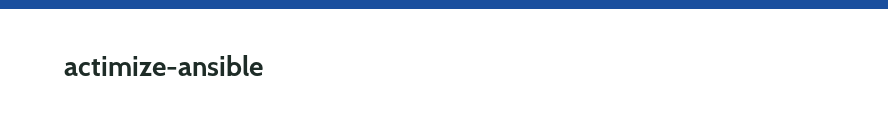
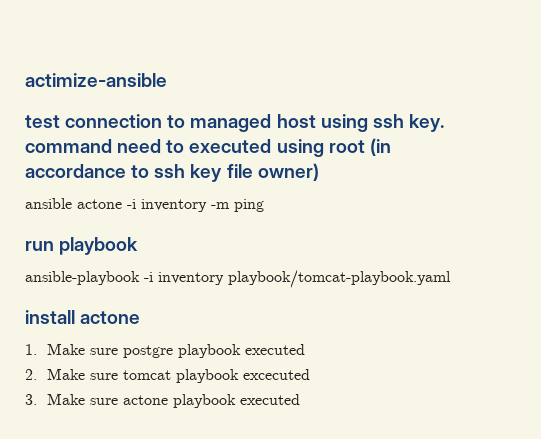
(263, 65) none -> [25,114,444,132] [25,138,391,157] [25,163,319,182] [25,198,264,212] [25,237,139,255] [25,270,451,288] [25,310,141,324] [25,343,305,358] [25,368,310,383] [25,393,300,408] // test connection to managed host using ssh key. command need to executed using root (in accordance to ssh key file owner) // ansible actone -i inventory -m ping // run playbook // ansible-playbook -i inventory playbook/tomcat-playbook.yaml // install actone // 1. Make sure postgre playbook executed // 2. Make sure tomcat playbook excecuted // 3. Make sure actone playbook executed

